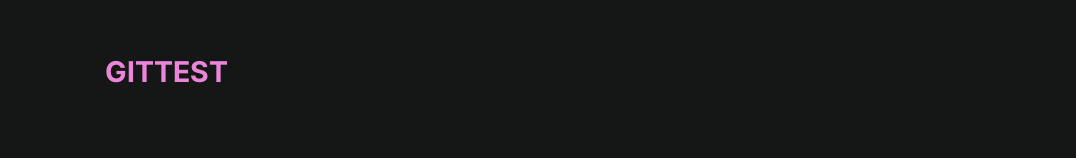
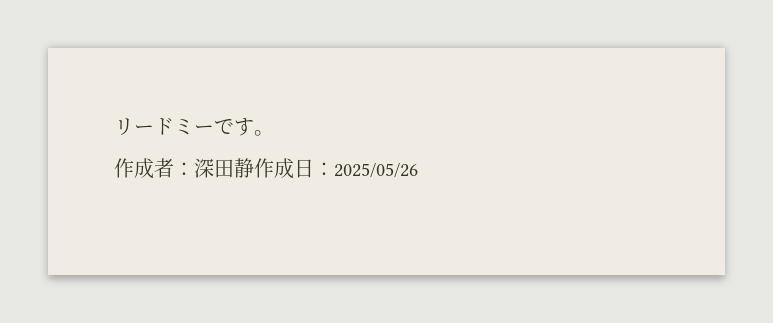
[105,60,228,83] GITTEST -> [114,118,274,136] [114,158,418,179] リードミーです。 // 作成者：深田静作成日：2025/05/26

